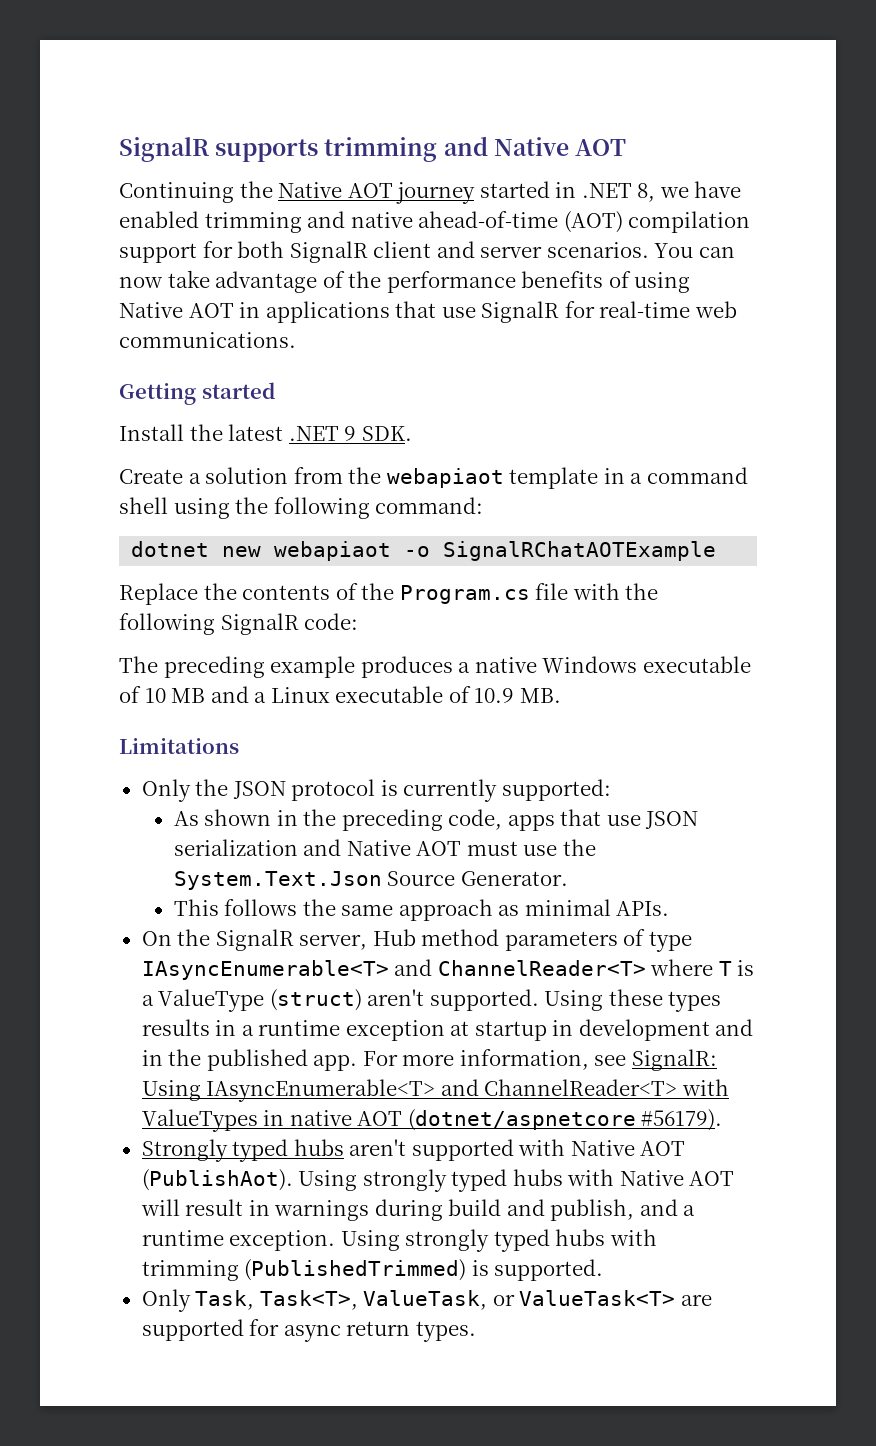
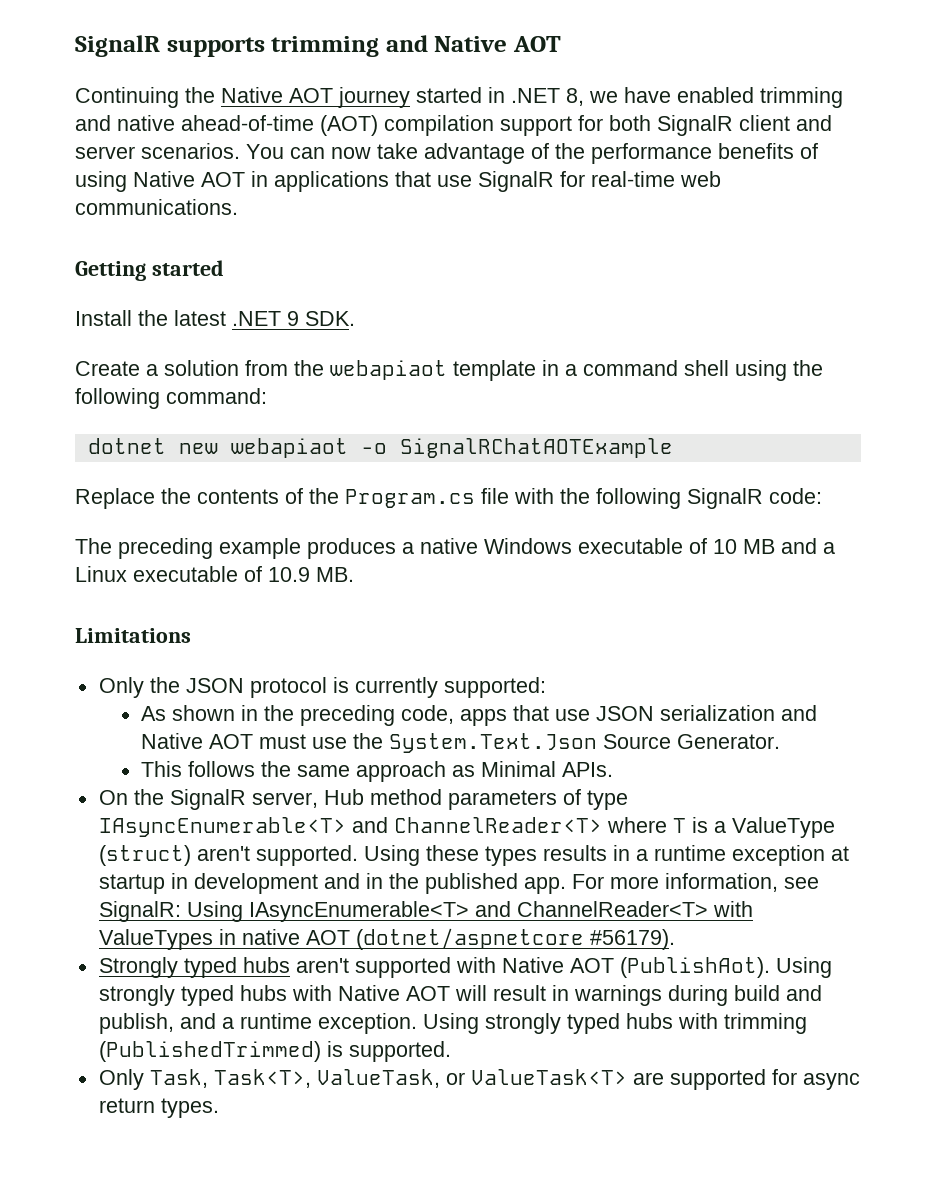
[524,899,611,916] minimal -> [481,761,557,777] Minimal

